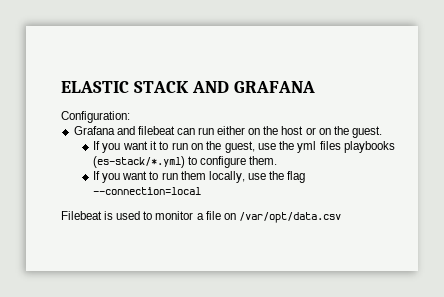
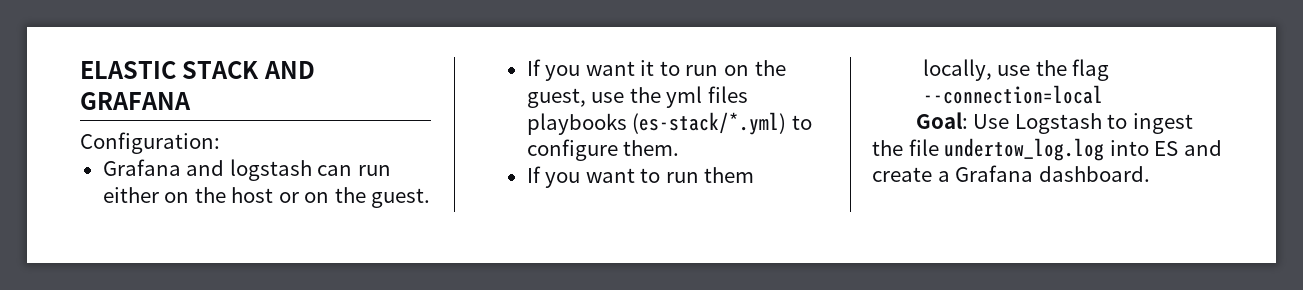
[137,126,175,135] filebeat -> [229,159,312,181] logstash
[61,211,341,223] Filebeat is used to monitor a file on /var/opt/data.csv -> [915,112,1193,134] [872,138,1222,161] [872,165,1150,182] Goal: Use Logstash to ingest the file undertow_log.log into ES and create a Grafana dashboard.

